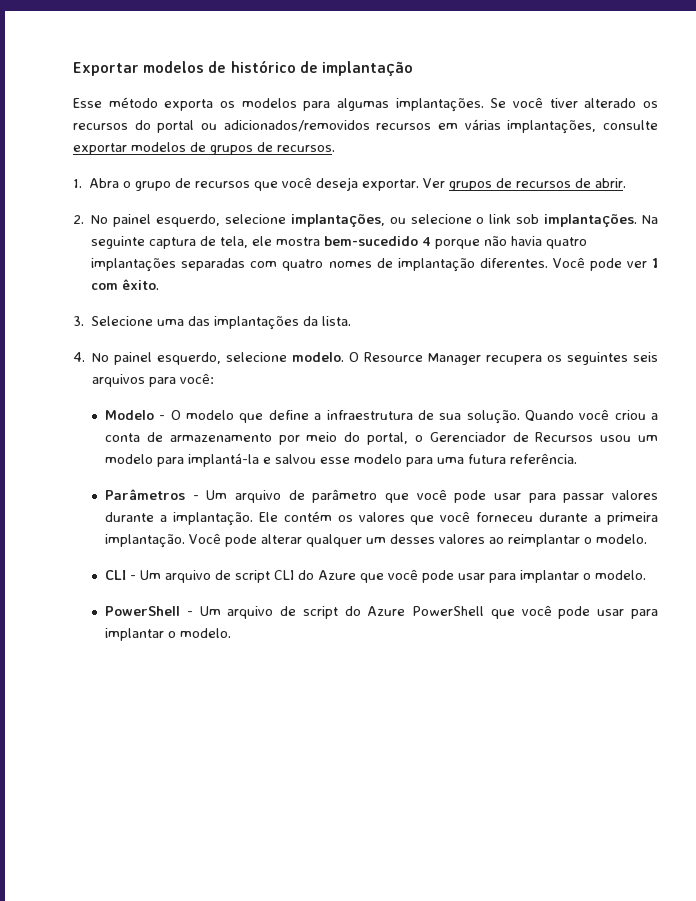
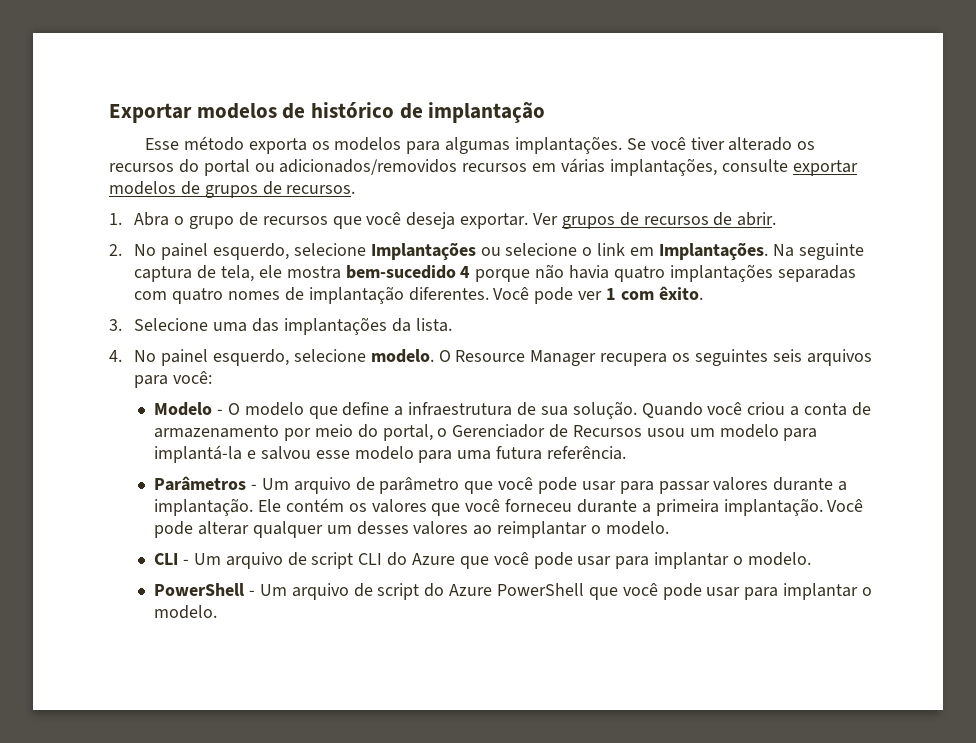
[290,214,385,227] implantações, -> [370,242,476,261] Implantações
[516,214,638,227] sob implantações. -> [630,242,768,261] em Implantações.

